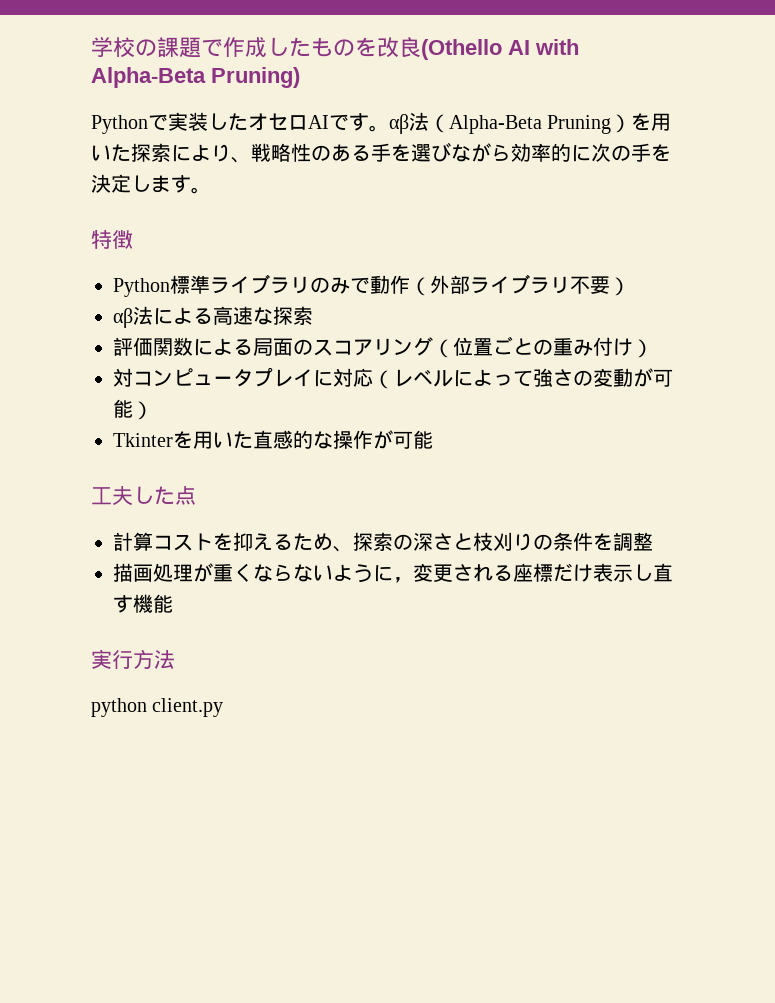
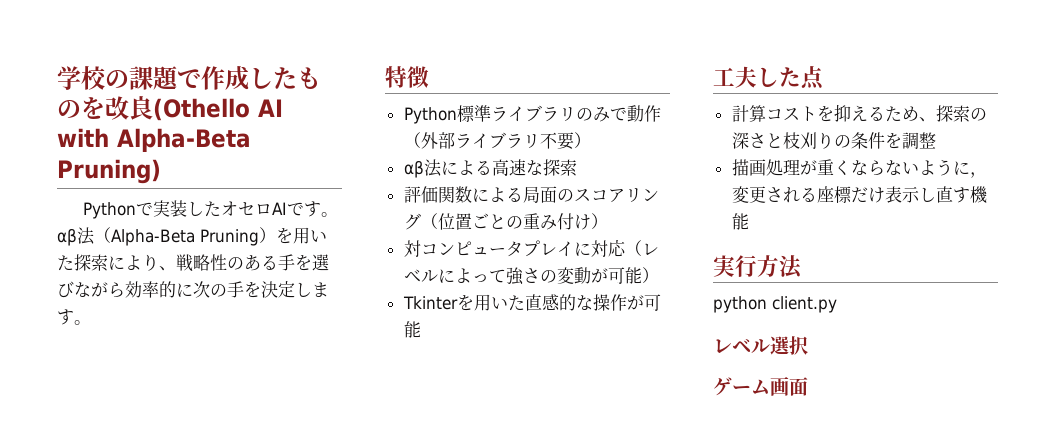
(224, 707) none -> [713,336,808,355] [713,377,808,396] // レベル選択 // ゲーム画面

